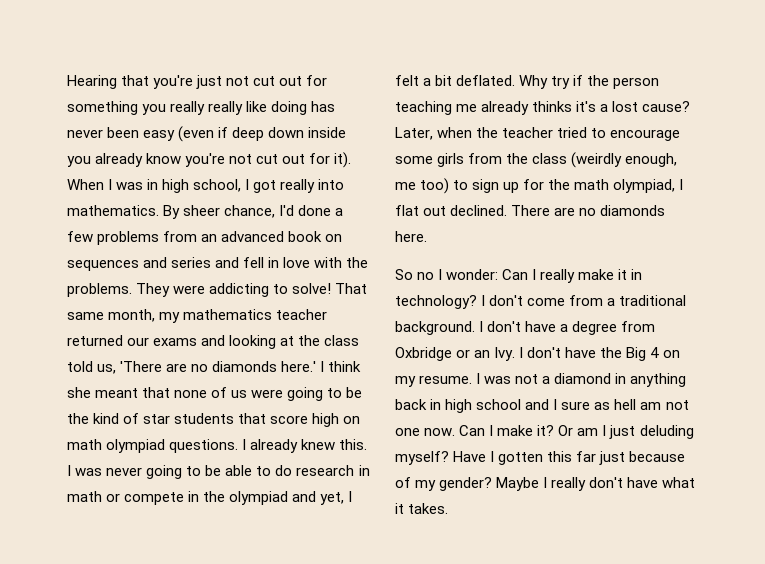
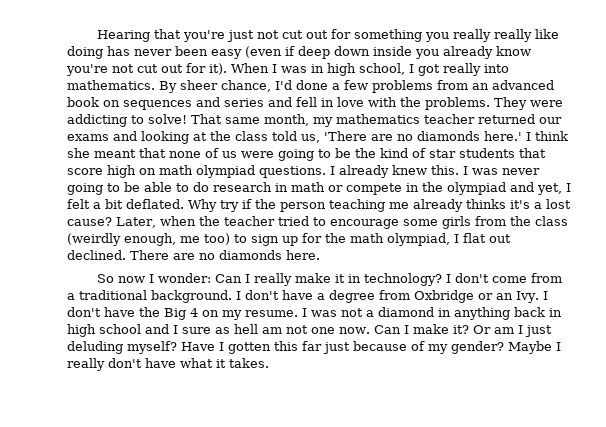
[417,272,435,280] no -> [117,276,145,283] now

